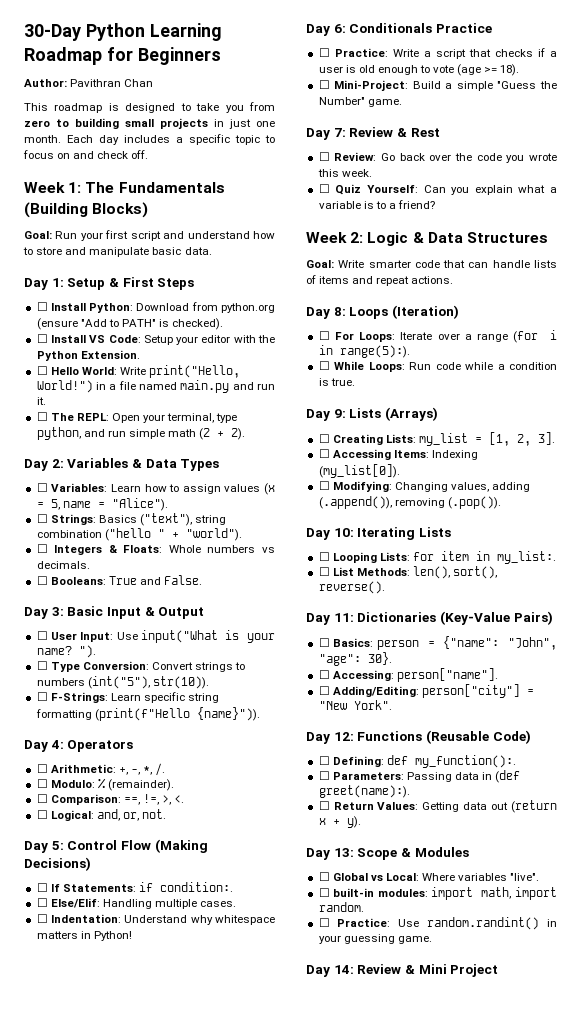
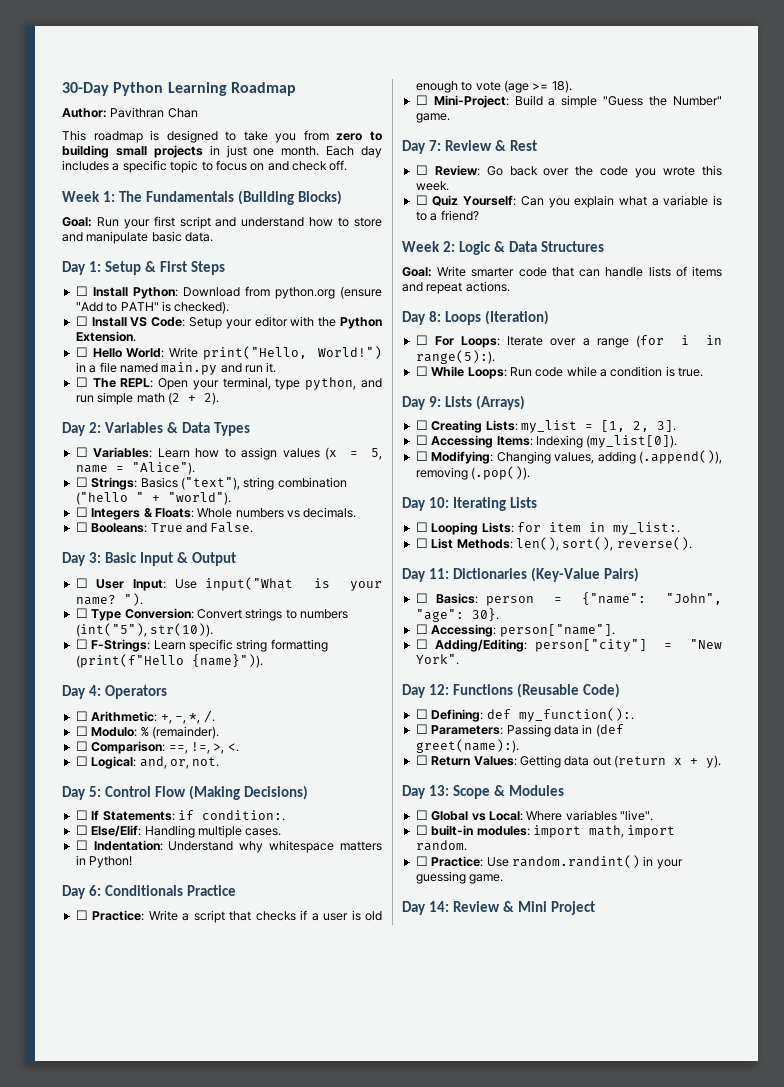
[106,47,221,65] for Beginners -> (296, 89) none

